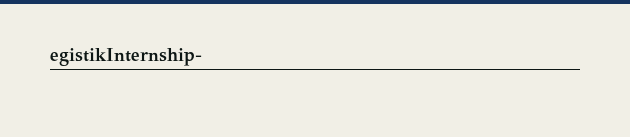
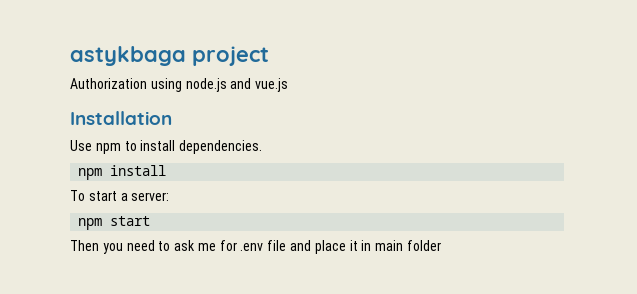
[50,48,202,66] egistikInternship- -> [70,46,269,66] [70,78,289,92] [70,111,172,125] [70,140,263,154] [78,165,167,180] [70,190,170,201] [78,216,151,230] [70,240,441,254] astykbaga project // Authorization using node.js and vue.js // Installation // Use npm to install dependencies. // npm install // To start a server: // npm start // Then you need to ask me for .env file and place it in main folder

